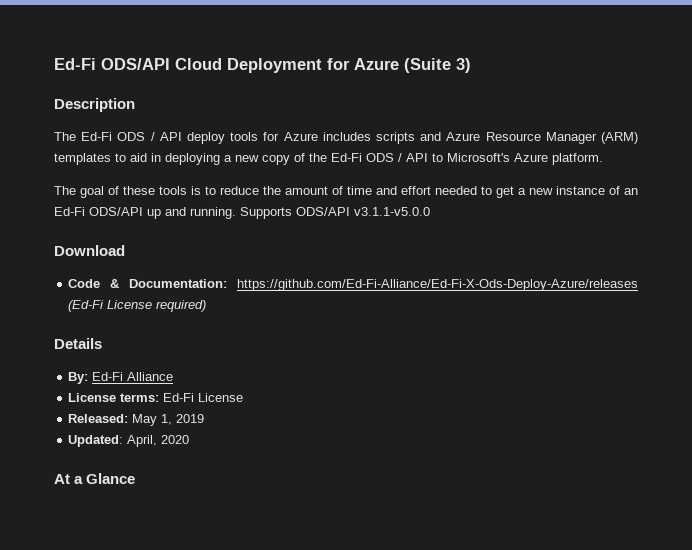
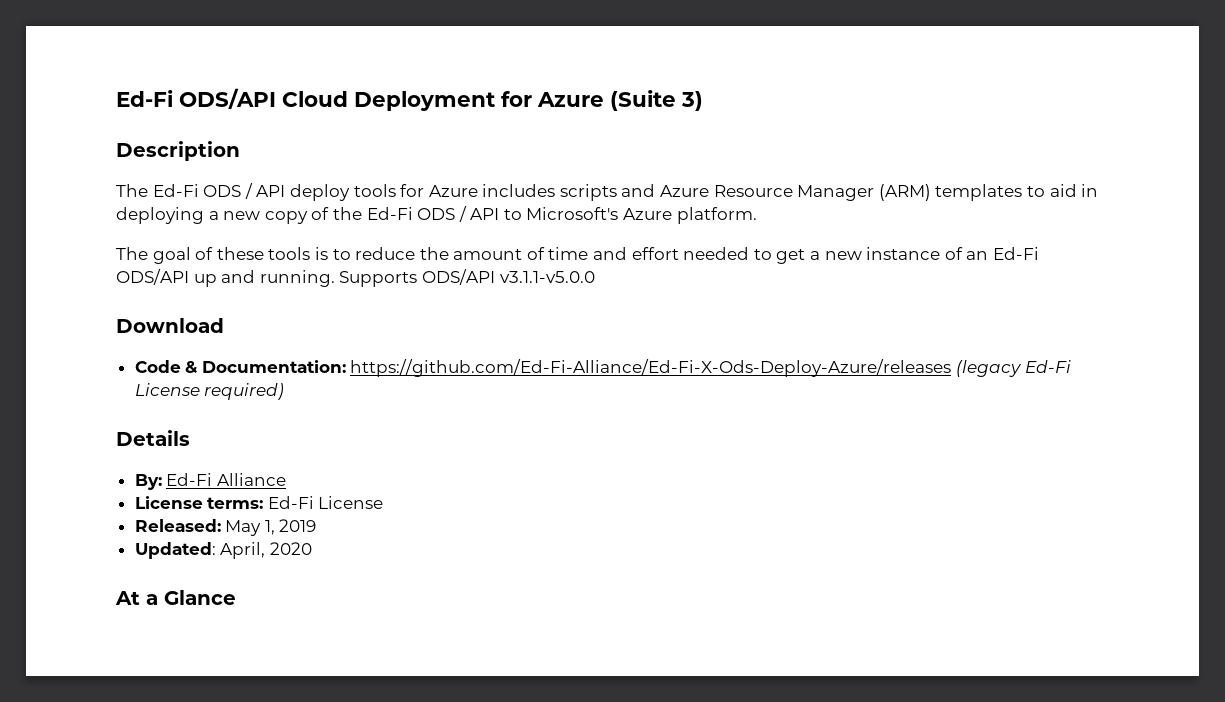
[68,300,105,312] (Ed-Fi -> [956,360,1071,377] (legacy Ed-Fi

